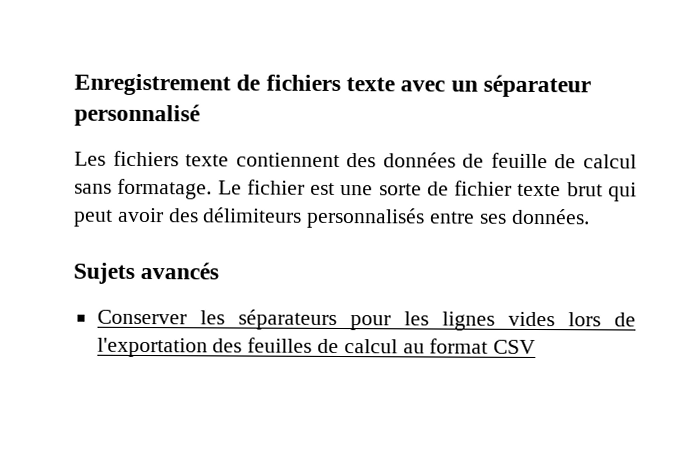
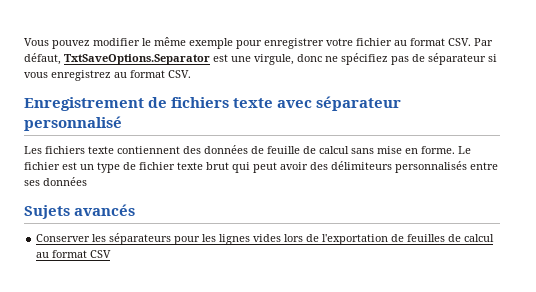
(74, 84) none -> [24,37,493,49] [24,53,497,65] [24,70,191,81] Vous pouvez modifier le même exemple pour enregistrer votre fichier au format CSV. Par défaut, TxtSaveOptions.Separator est une virgule, donc ne spécifiez pas de séparateur si vous enregistrez au format CSV. //
[450,80,478,92] un -> (313, 104) none
[117,178,213,200] formatage. -> [377,146,455,154] mise en forme.
[340,183,422,196] une sorte -> [80,162,120,173] un type
[511,208,590,225] données. -> [43,177,87,186] données
[212,338,243,353] des -> [391,234,405,242] de

